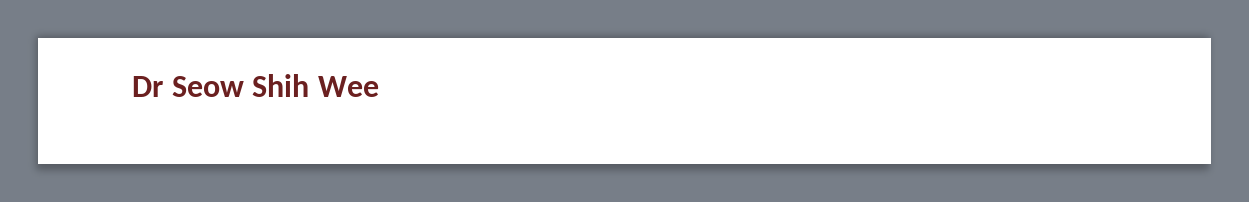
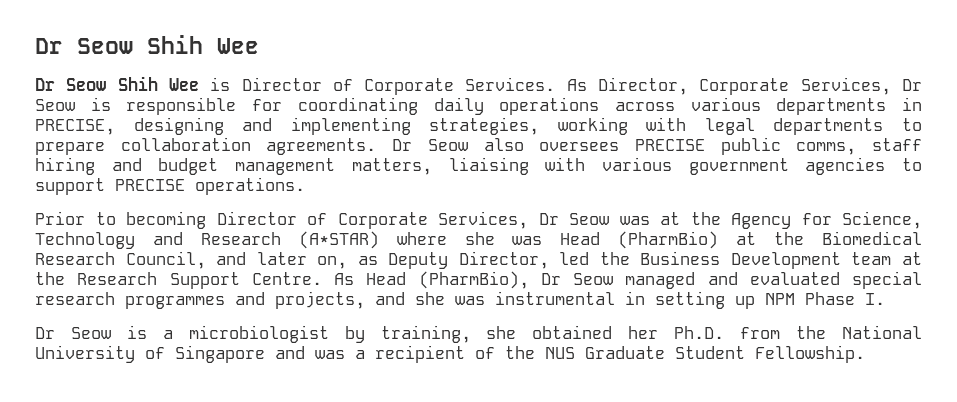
[132,74,379,97] Dr Seow Shih Wee -> [35,35,259,54] [35,76,922,95] [35,97,923,115] [35,117,922,135] [35,137,923,155] [35,157,923,175] [35,177,305,195] [35,211,922,229] [35,231,922,249] [35,251,923,269] [35,271,922,289] [35,291,885,309] [35,325,922,343] [35,345,865,363] Dr Seow Shih Wee // Dr Seow Shih Wee is Director of Corporate Services. As Director, Corporate Services, Dr Seow is responsible for coordinating daily operations across various departments in PRECISE, designing and implementing strategies, working with legal departments to prepare collaboration agreements. Dr Seow also oversees PRECISE public comms, staff hiring and budget management matters, liaising with various government agencies to support PRECISE operations. // Prior to becoming Director of Corporate Services, Dr Seow was at the Agency for Science, Technology and Research (A*STAR) where she was Head (PharmBio) at the Biomedical Research Council, and later on, as Deputy Director, led the Business Development team at the Research Support Centre. As Head (PharmBio), Dr Seow managed and evaluated special research programmes and projects, and she was instrumental in setting up NPM Phase I. // Dr Seow is a microbiologist by training, she obtained her Ph.D. from the National University of Singapore and was a recipient of the NUS Graduate Student Fellowship.

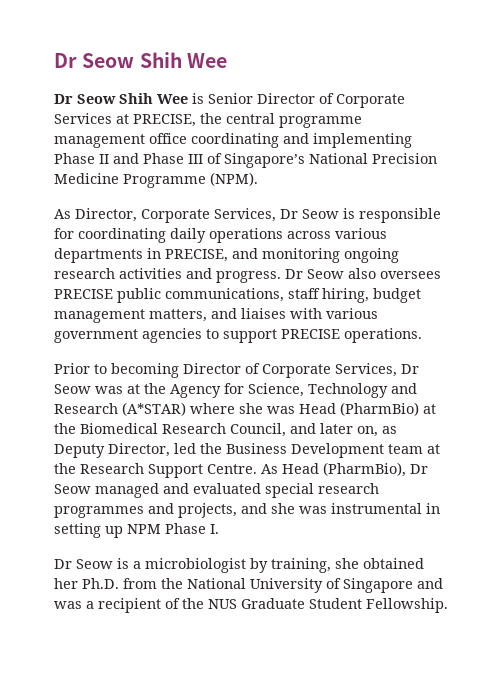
[241,77,556,95] Director of Corporate Services. -> [208,93,405,108] [54,113,362,128] [54,133,412,148] [54,153,437,168] [54,172,258,188] Senior Director of Corporate Services at PRECISE, the central programme management office coordinating and implementing Phase II and Phase III of Singapore’s National Precision Medicine Programme (NPM). //
[133,117,922,135] [35,137,377,155] designing and implementing strategies, working with legal departments to prepare collaboration agreements. -> [232,248,399,263] [54,268,281,283] and monitoring ongoing research activities and progress.
[796,138,923,155] [35,157,142,175] comms, staff hiring and -> [165,288,369,303] communications, staff hiring,
[448,157,529,175] liaising -> [211,308,286,319] and liaises

